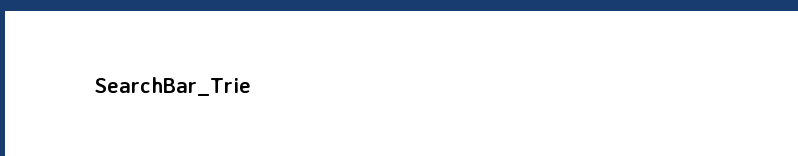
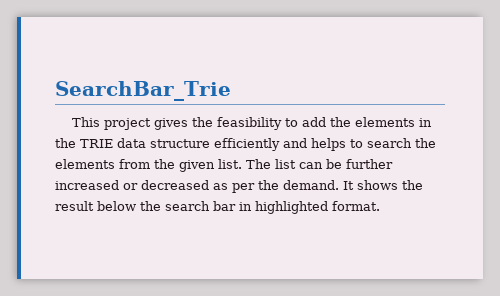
(251, 86) none -> [72,117,433,130] [55,138,436,151] [55,159,393,172] [55,180,423,193] [55,201,380,214] // This project gives the feasibility to add the elements in the TRIE data structure efficiently and helps to search the elements from the given list. The list can be further increased or decreased as per the demand. It shows the result below the search bar in highlighted format.

